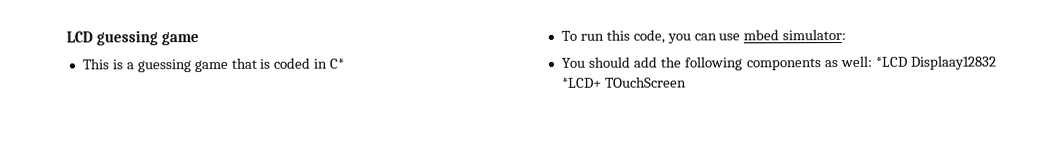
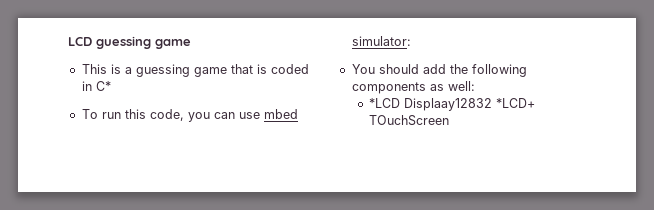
(872, 61) none -> (475, 86) //

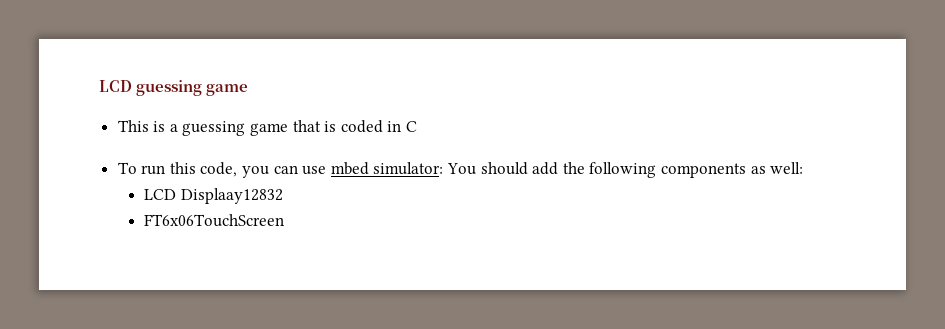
[95,81,111,91] C* -> [406,121,418,132] C
(411, 41) // -> (444, 168) none
[369,98,401,108] *LCD -> [144,189,177,200] LCD
[496,98,536,108] [369,115,450,126] *LCD+ TOuchScreen -> [144,214,285,227] // FT6x06TouchScreen

